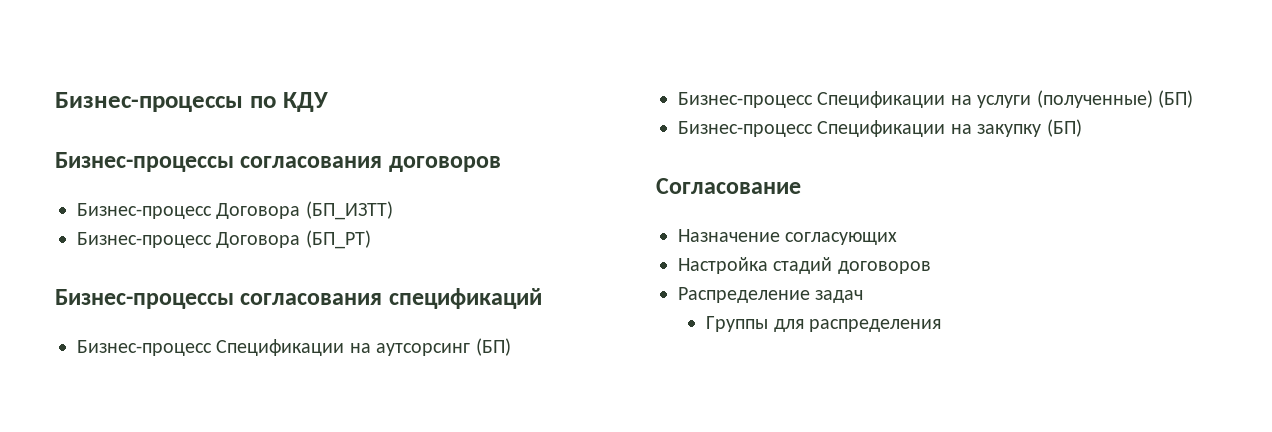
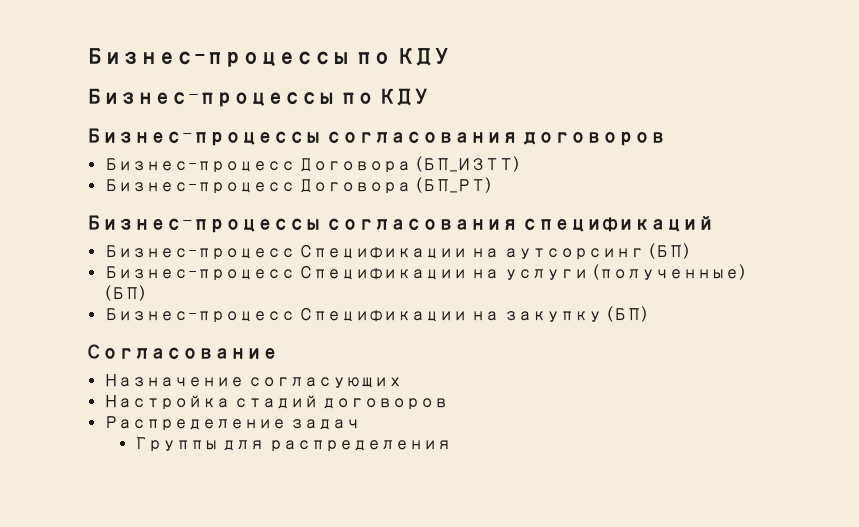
[55,92,328,112] Бизнес-процессы по КДУ -> [86,47,451,67] [86,88,430,107] Бизнес-процессы по КДУ // Бизнес-процессы по КДУ

